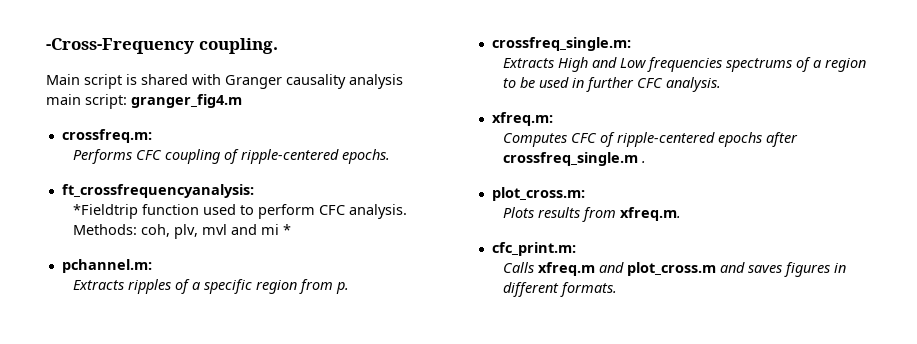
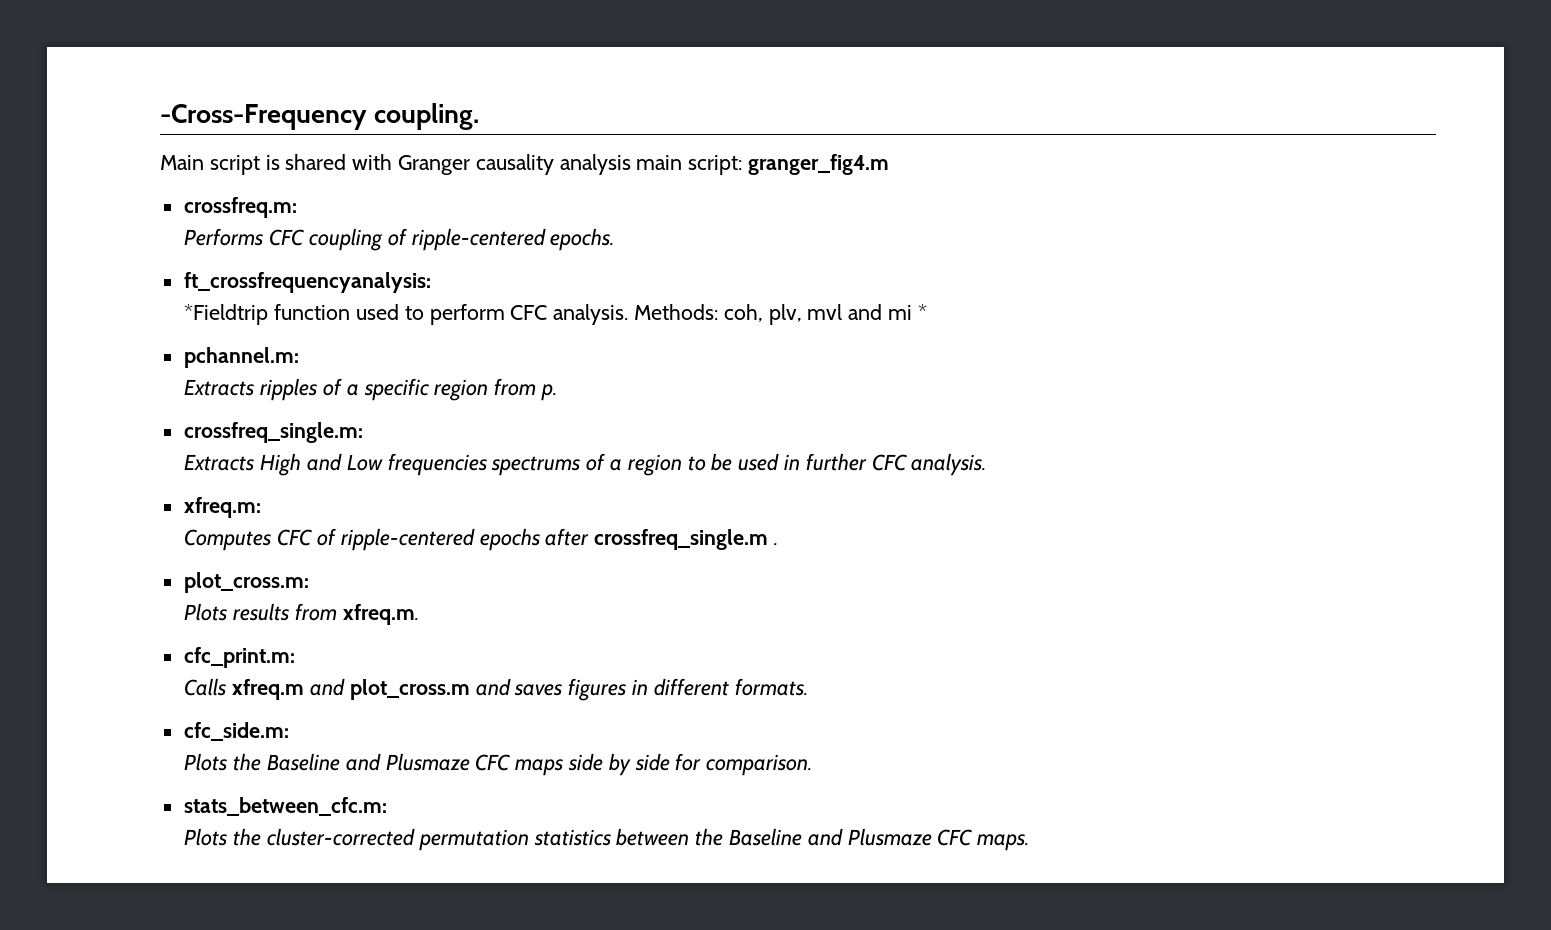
(618, 289) none -> [183,722,289,741] [184,753,813,776] [183,797,387,816] [184,828,1030,851] // cfc_side.m: // Plots the Baseline and Plusmaze CFC maps side by side for comparison. // stats_between_cfc.m: // Plots the cluster-corrected permutation statistics between the Baseline and Plusmaze CFC maps.

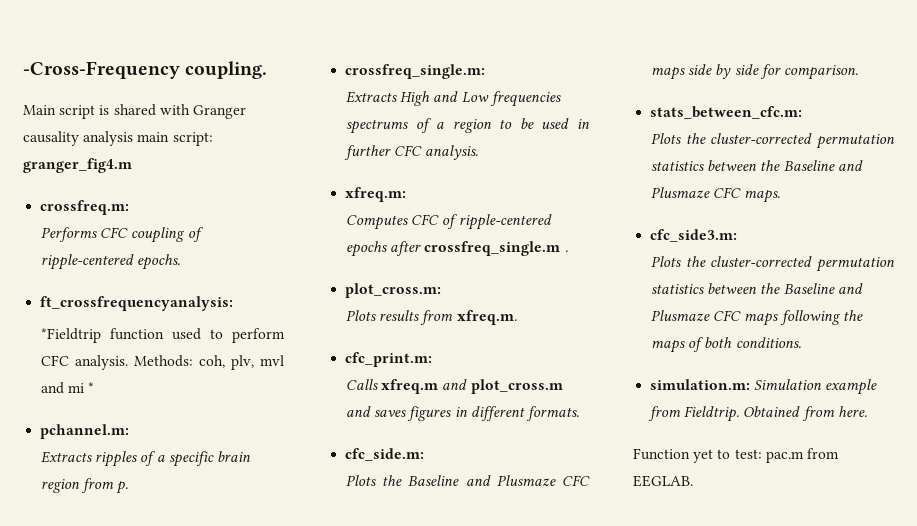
(430, 389) none -> [216,451,251,462] brain
(1030, 842) none -> [650,229,738,242] [651,256,895,272] [651,283,863,294] [651,310,863,326] [651,337,801,353] [650,379,878,395] [648,406,867,422] [633,448,839,463] [633,475,693,487] // cfc_side3.m: // Plots the cluster-corrected permutation statistics between the Baseline and Plusmaze CFC maps following the maps of both conditions. // simulation.m: Simulation example from Fieldtrip. Obtained from here. // Function yet to test: pac.m from EEGLAB.

